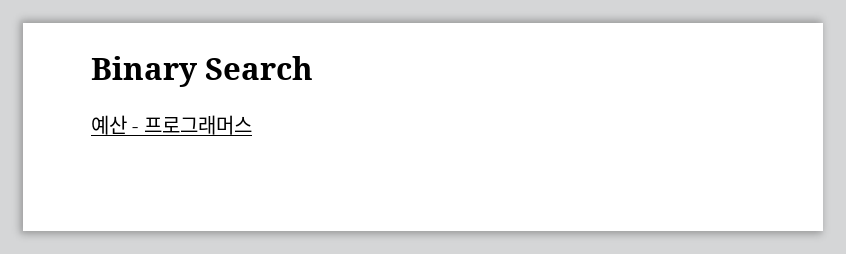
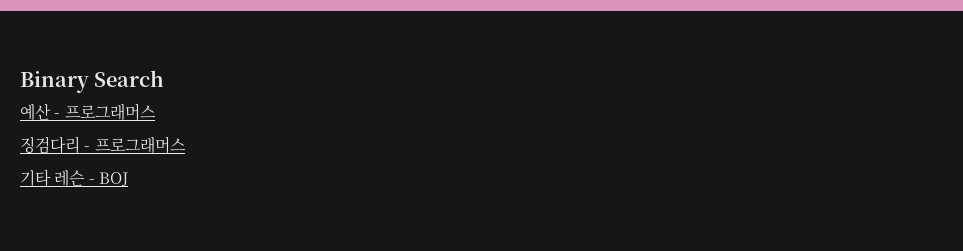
(252, 125) none -> [20,136,186,154] [20,169,128,187] // 징검다리 - 프로그래머스 // 기타 레슨 - BOJ

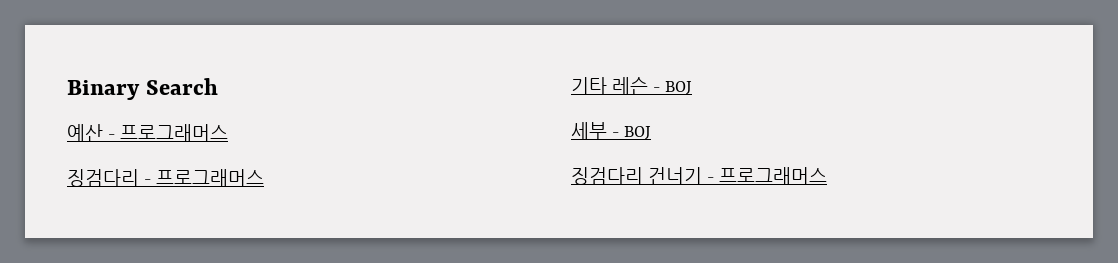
(128, 179) none -> [571,122,651,140] [571,167,827,185] // 세부 - BOJ // 징검다리 건너기 - 프로그래머스

